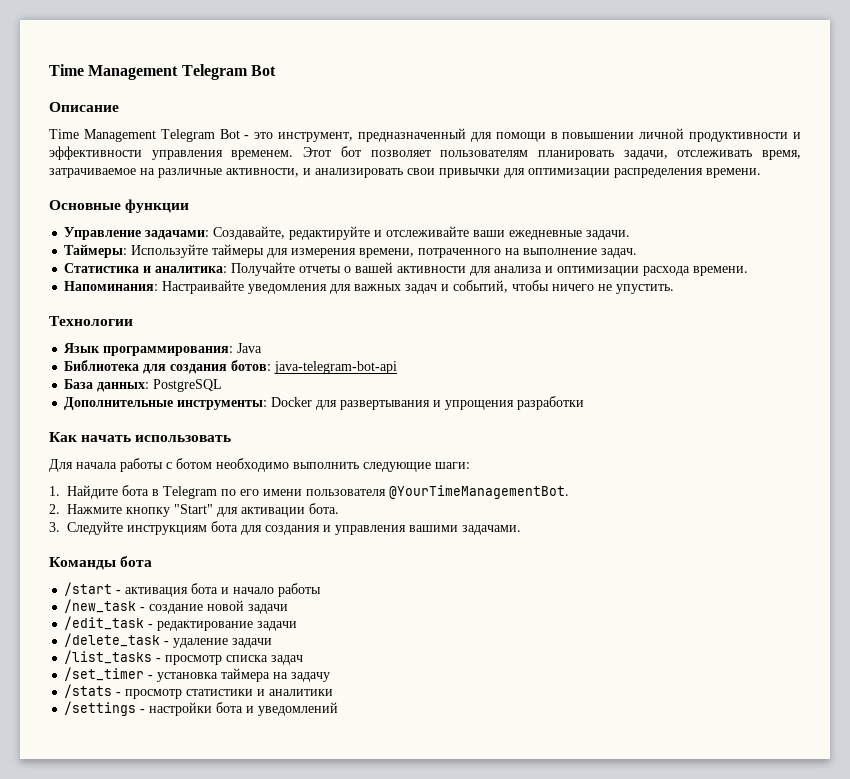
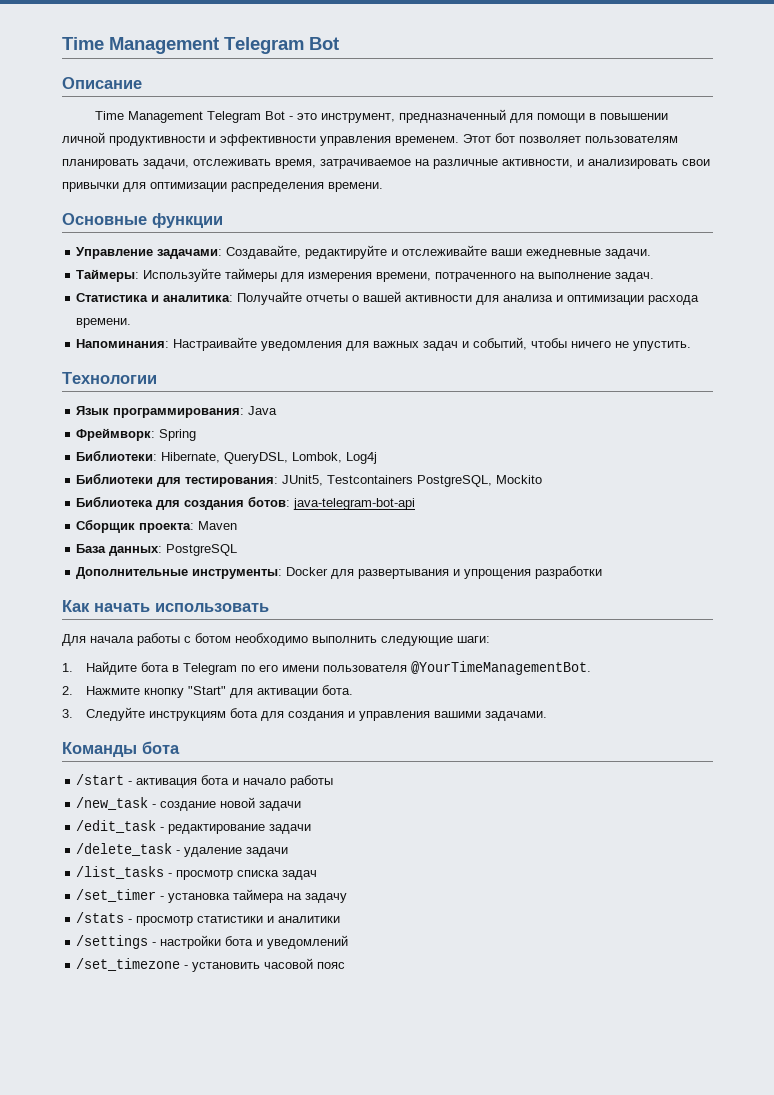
(263, 348) none -> [76,428,197,441] [76,450,378,464] [76,473,543,487] // Фреймворк: Spring // Библиотеки: Hibernate, QueryDSL, Lombok, Log4j // Библиотеки для тестирования: JUnit5, Testcontainers PostgreSQL, Mockito
(398, 367) none -> [76,519,238,533] // Сборщик проекта: Maven
(339, 709) none -> [76,958,346,972] // /set_timezone - установить часовой пояс

